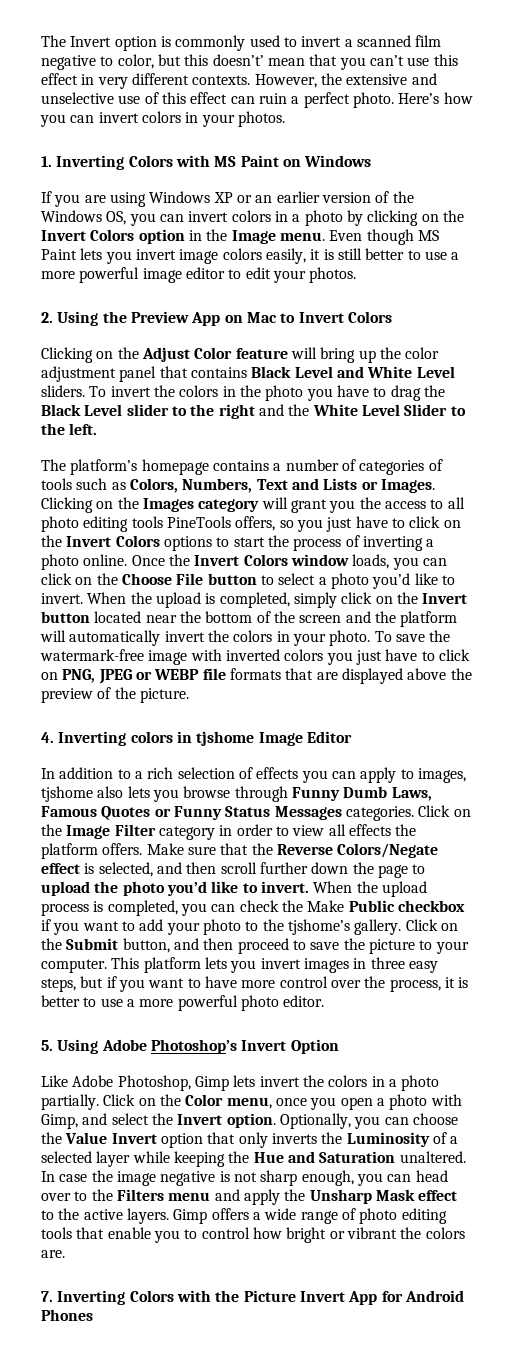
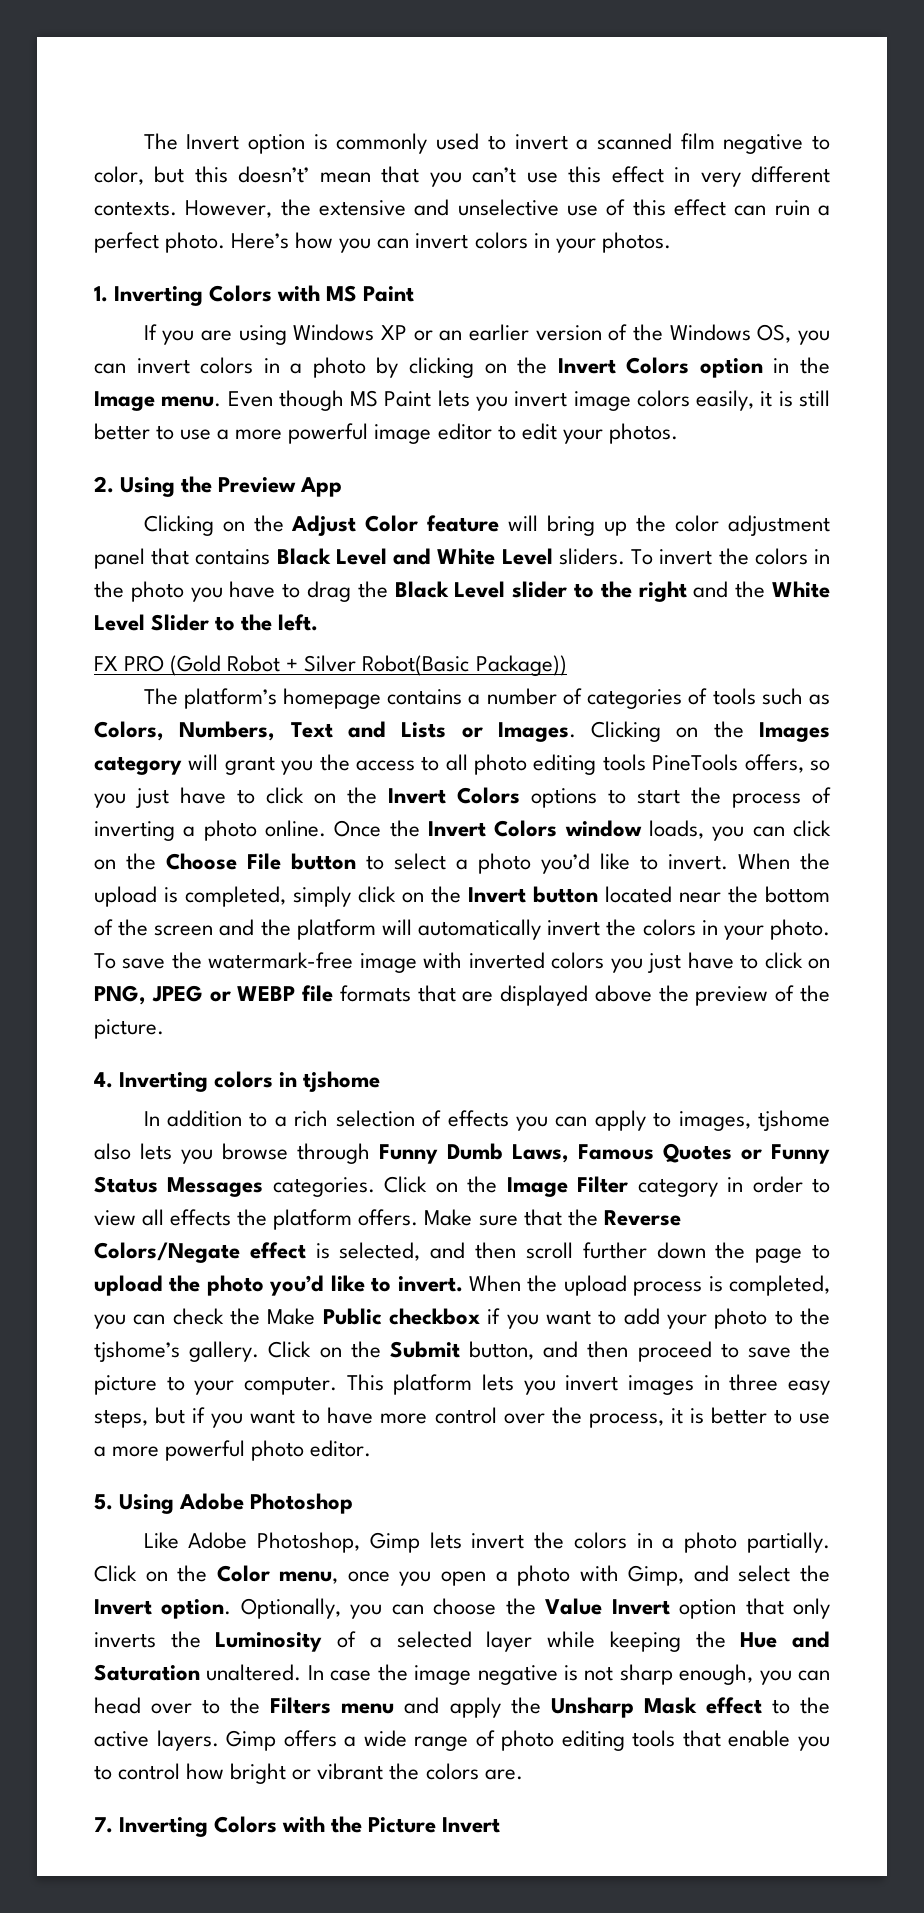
[282,155,372,167] on Windows -> (415, 294) none
[224,311,392,323] on Mac to Invert Colors -> (343, 487) none
(98, 429) none -> [94,655,567,676] // FX PRO (Gold Robot + Silver Robot(Basic Package))
[258,731,352,746] Image Editor -> (381, 1081) none
[150,1039,339,1054] Photoshop’s Invert Option -> [250,1493,354,1514] Photoshop
[348,1290,464,1305] [41,1309,93,1321] App for Android Phones -> (501, 1825) none

